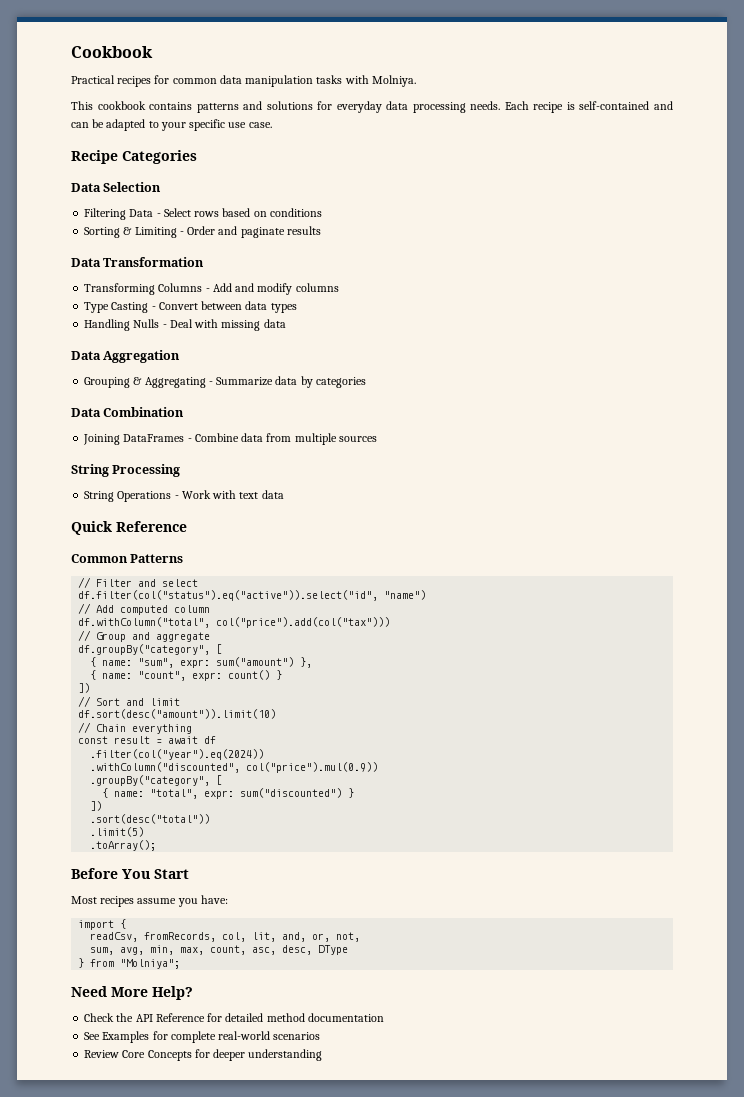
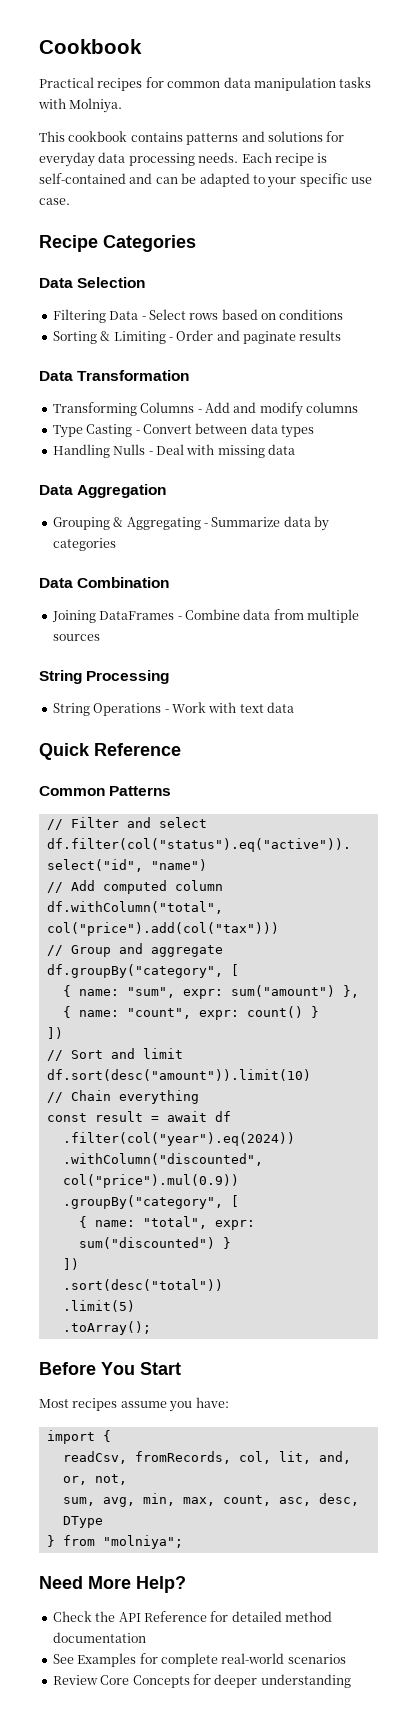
[120,959,181,969] "Molniya"; -> [102,1535,183,1549] "molniya";

